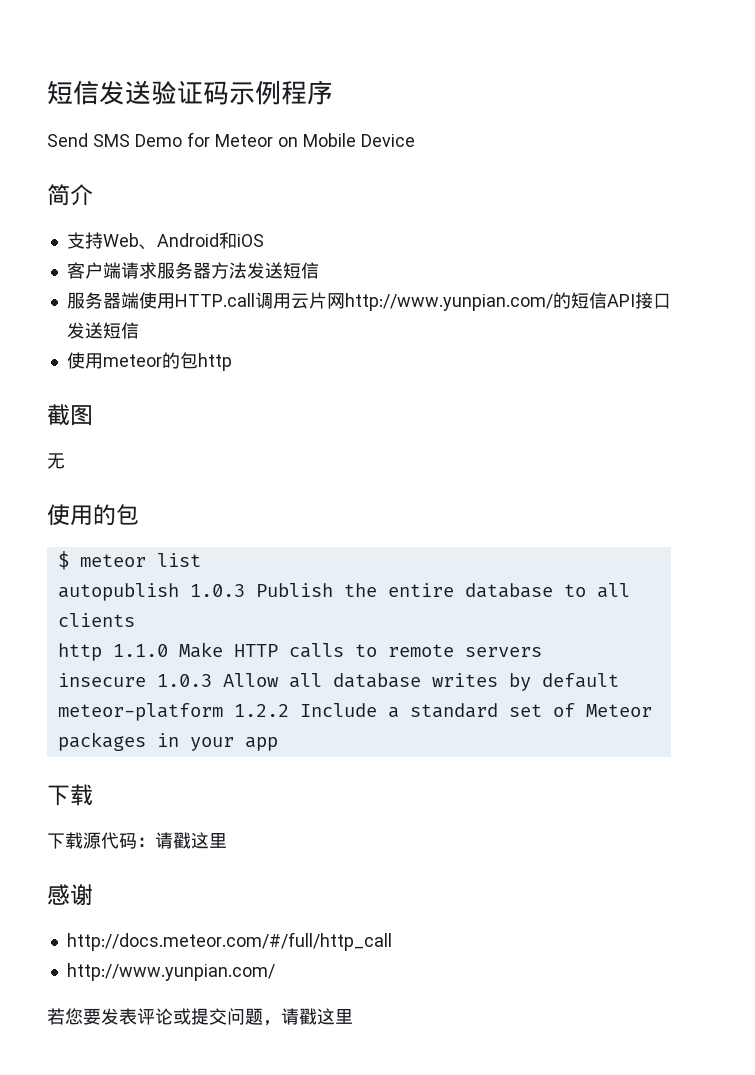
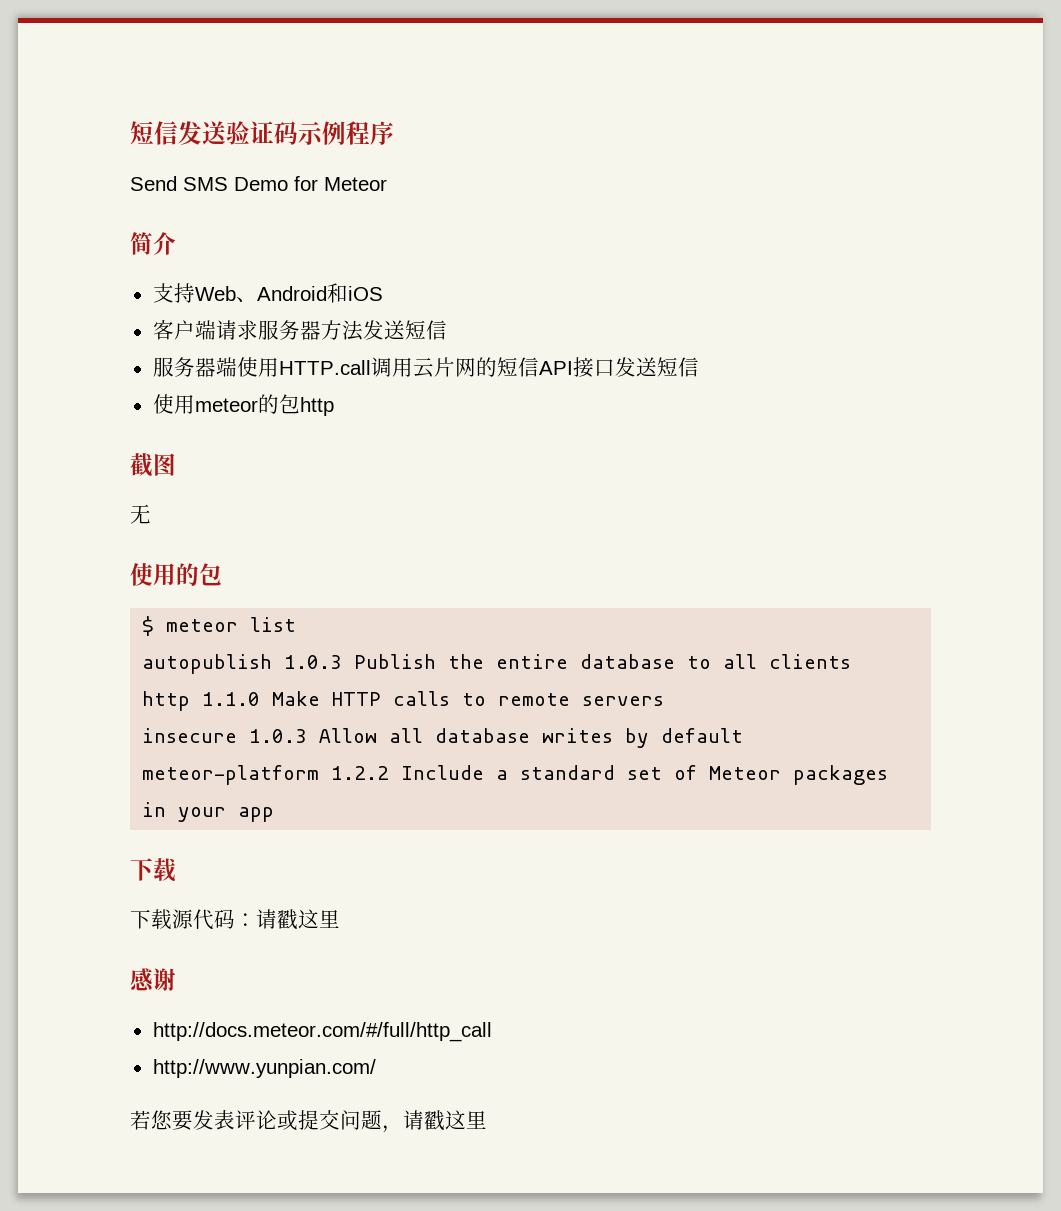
[278,133,415,147] on Mobile Device -> (387, 184) none
[344,293,553,311] http://www.yunpian.com/ -> (476, 367) none

